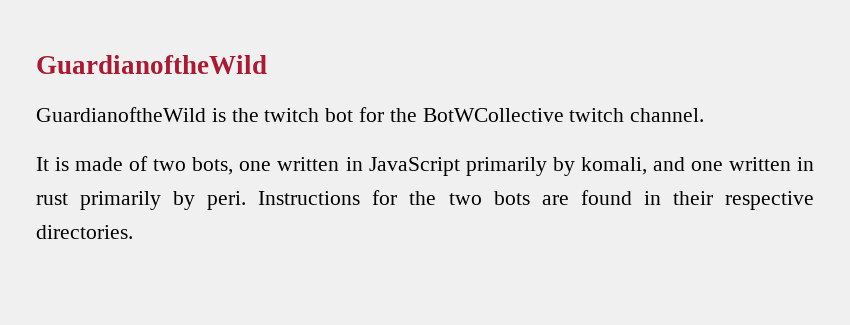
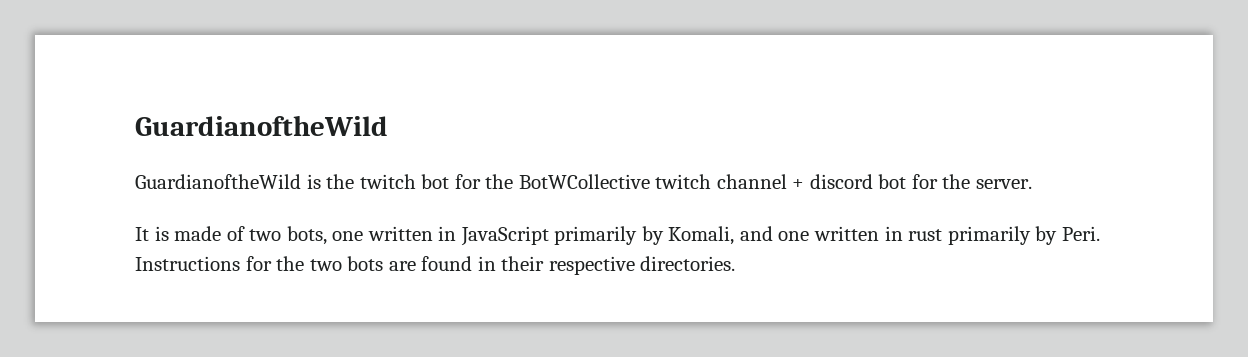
[630,108,705,122] channel. -> [716,174,1033,189] channel + discord bot for the server.
[580,157,647,175] komali, -> [668,226,735,245] Komali,
[207,191,247,210] peri. -> [1061,226,1100,241] Peri.

